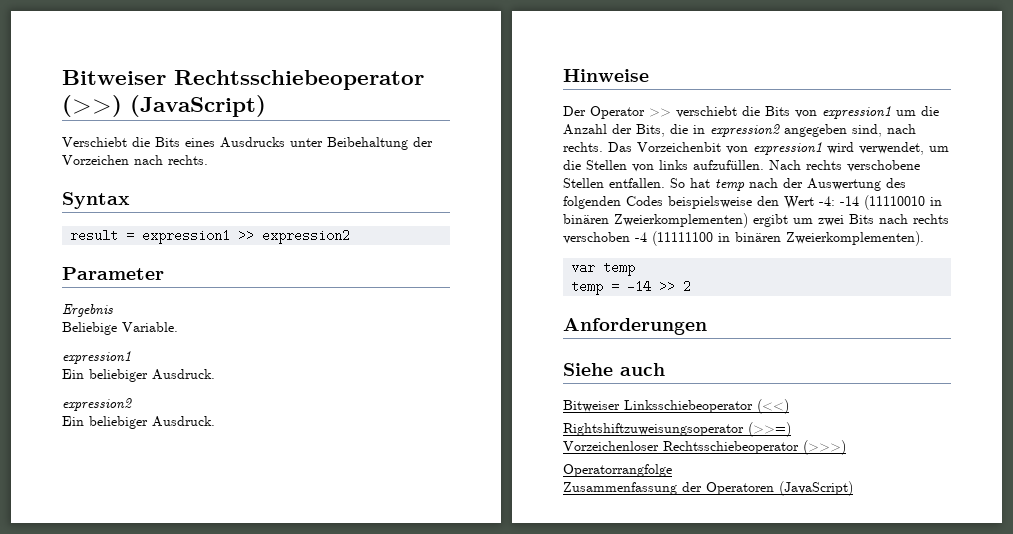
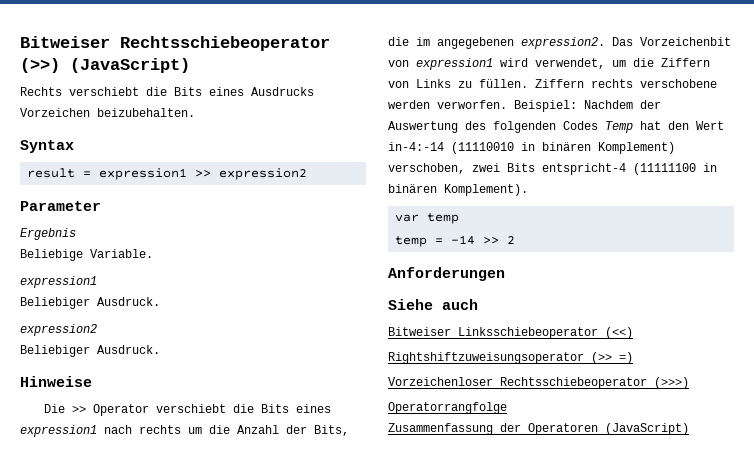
[62,137,127,147] Verschiebt -> [20,87,139,96] Rechts verschiebt
[290,137,433,150] [62,155,208,165] unter Beibehaltung der Vorzeichen nach rechts. -> [20,108,195,117] Vorzeichen beizubehalten.
[62,369,148,382] Ein beliebiger -> [20,297,90,309] Beliebiger
[62,416,148,429] Ein beliebiger -> [20,345,90,357] Beliebiger
[563,106,891,119] Der Operator >> verschiebt die Bits von expression1 -> [44,404,332,416] [20,425,181,437] Die >> Operator verschiebt die Bits eines expression1 nach rechts
[693,124,916,137] [563,142,603,152] in expression2 angegeben sind, nach rechts. -> [416,37,605,49] im angegebenen expression2.
[586,160,920,172] [563,178,778,191] Stellen von links aufzufüllen. Nach rechts verschobene Stellen entfallen. So hat temp nach -> [661,58,710,67] [388,79,717,88] [388,100,633,112] Ziffern von Links zu füllen. Ziffern rechts verschobene werden verworfen. Beispiel: Nachdem
[668,195,942,210] [563,213,949,228] [563,232,647,244] beispielsweise den Wert -4: -14 (11110010 in binären Zweierkomplementen) ergibt um zwei Bits nach rechts verschoben -4 -> [605,121,724,133] [388,142,675,154] [388,163,626,175] Temp hat den Wert in-4:-14 (11110010 in binären Komplement) verschoben, zwei Bits entspricht-4
[786,231,924,246] Zweierkomplementen). -> [444,184,528,196] Komplement).
[748,422,791,437] (>>=) -> [591,352,633,364] (>> =)

